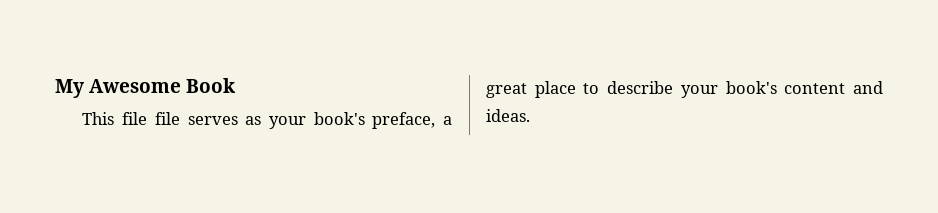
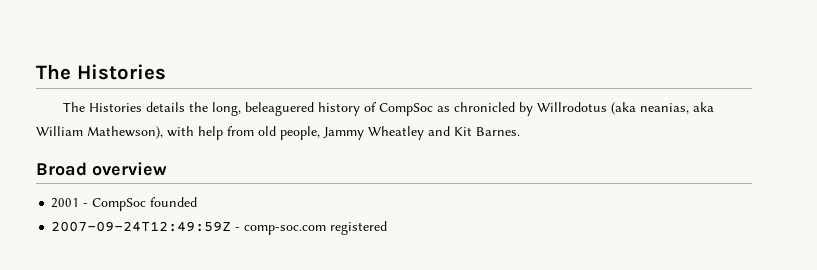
[55,78,237,98] [82,112,453,129] [486,81,883,98] [486,109,530,122] My Awesome Book // This file file serves as your book's preface, a great place to describe your book's content and ideas. -> [36,64,166,80] [63,102,715,116] [36,126,520,140] [36,162,167,176] [51,197,198,211] [51,221,388,235] The Histories // The Histories details the long, beleaguered history of CompSoc as chronicled by Willrodotus (aka neanias, aka William Mathewson), with help from old people, Jammy Wheatley and Kit Barnes. // Broad overview // 2001 - CompSoc founded // 2007-09-24T12:49:59Z - comp-soc.com registered

